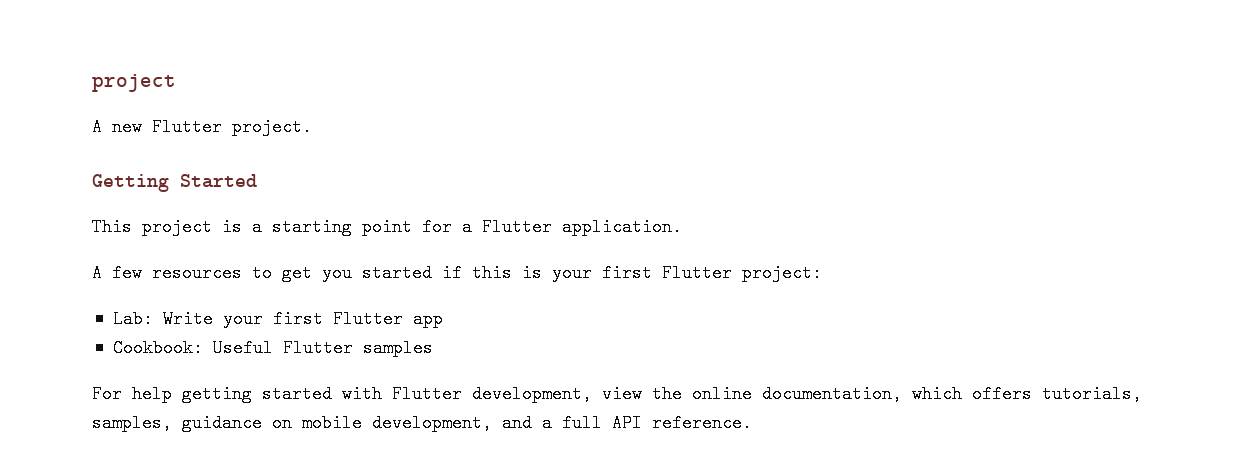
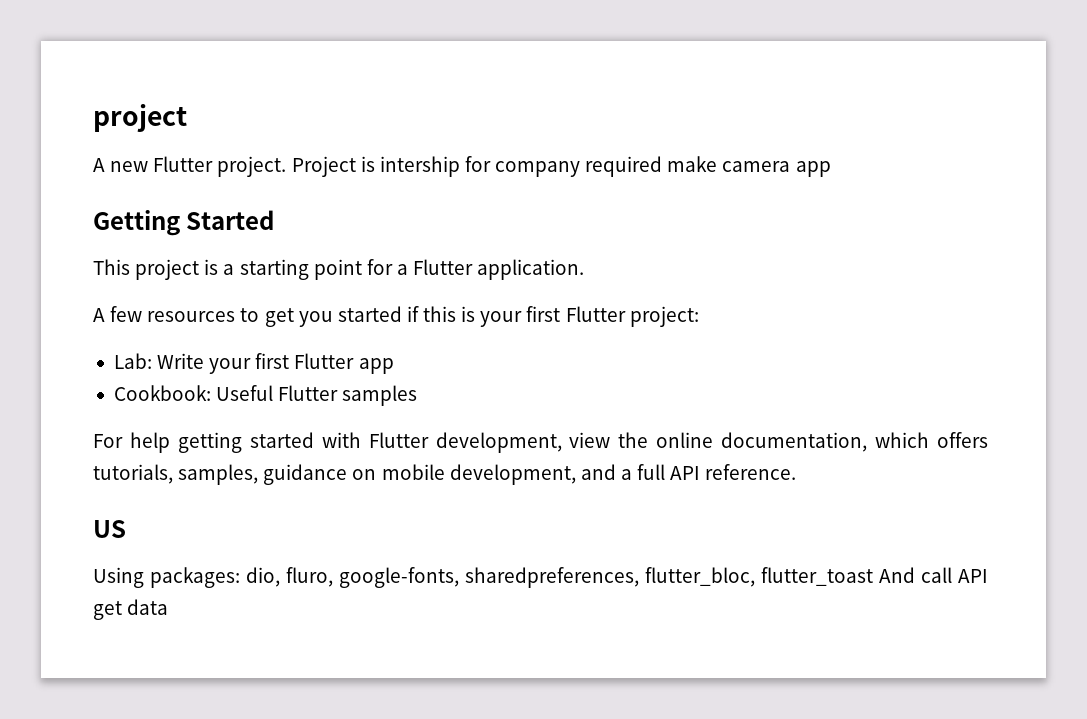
(312, 127) none -> [291,156,831,177] Project is intership for company required make camera app
(752, 423) none -> [93,520,126,538] [93,567,988,588] [93,599,169,620] // US // Using packages: dio, fluro, google-fonts, sharedpreferences, flutter_bloc, flutter_toast And call API get data

